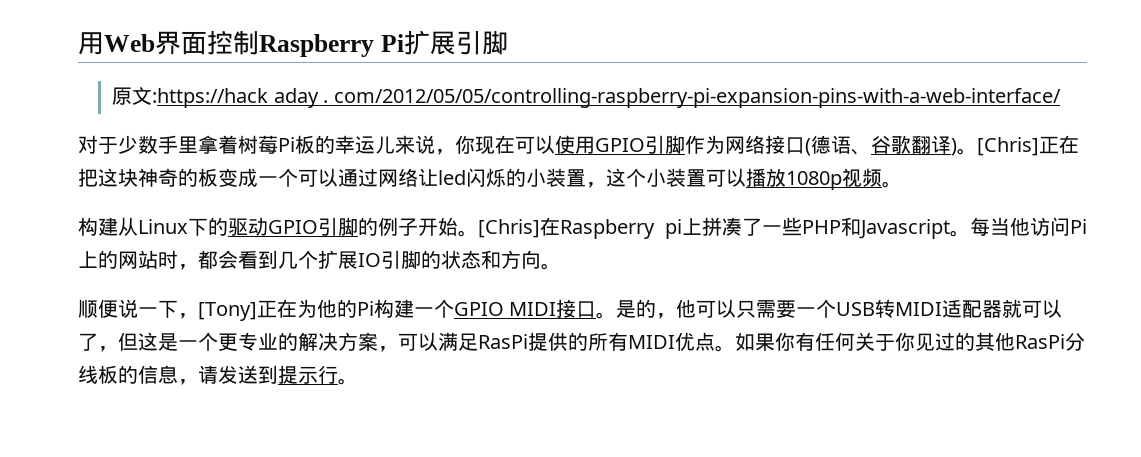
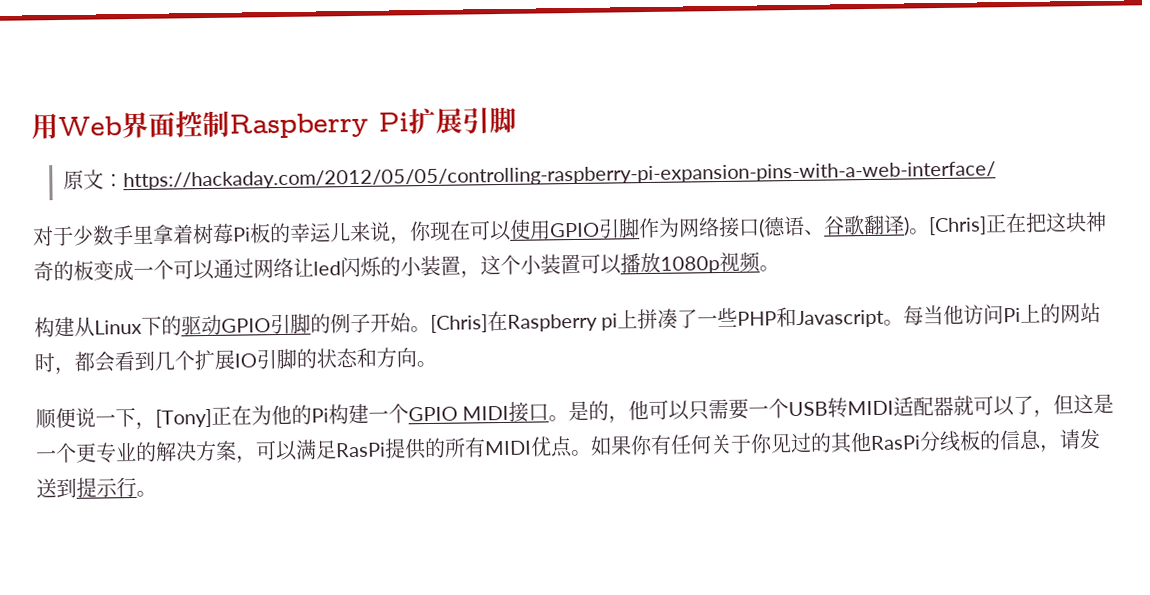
[152,88,1061,108] :https://hack aday . com/2012/05/05/controlling-raspberry-pi-expansion-pins-with-a-web-interface/ -> [102,161,996,191] ：https://hackaday.com/2012/05/05/controlling-raspberry-pi-expansion-pins-with-a-web-interface/

